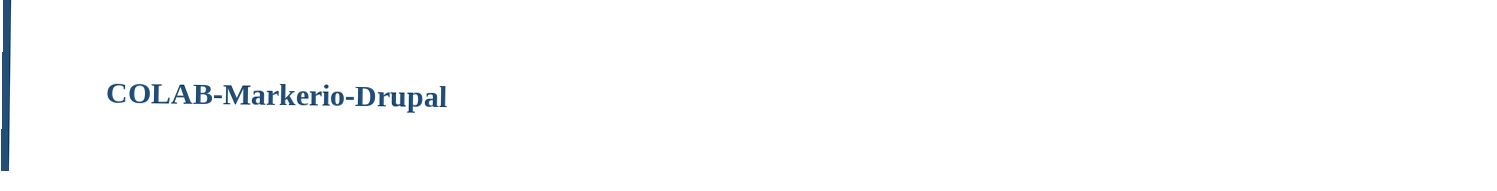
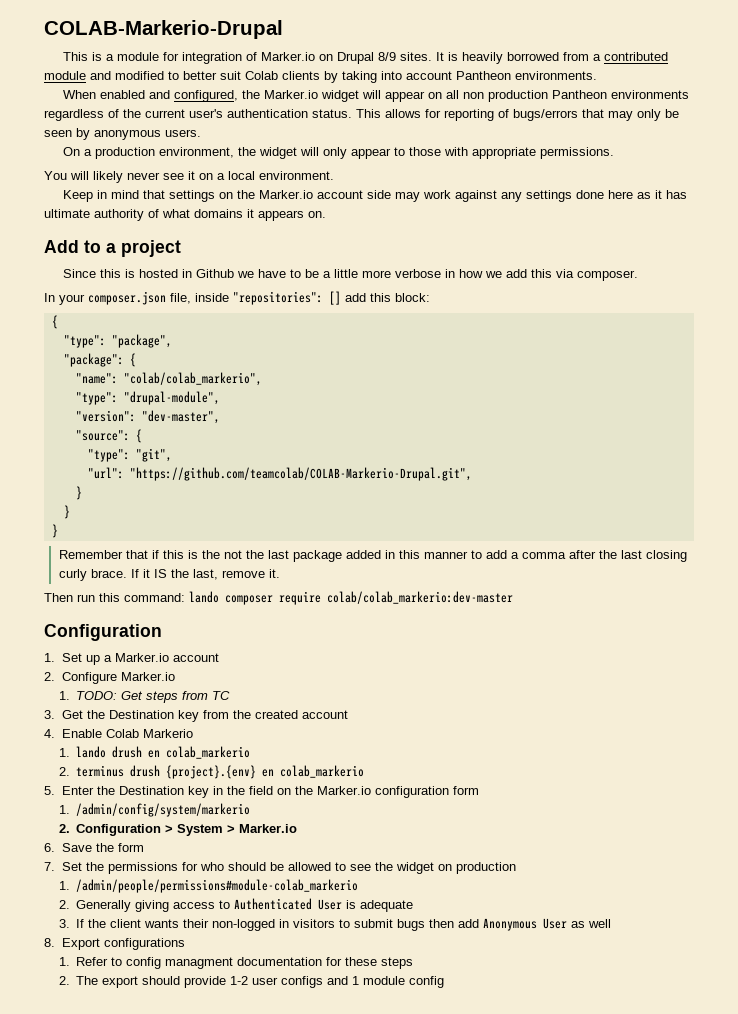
(448, 97) none -> [62,52,668,64] [44,71,597,83] [62,90,689,102] [44,109,679,121] [44,128,201,140] [62,147,614,159] [44,171,334,183] [62,190,687,202] [44,209,326,221] [44,240,181,257] [62,269,638,281] [44,291,430,305] [51,315,58,329] [63,334,172,348] [63,353,136,367] [75,372,262,386] [75,391,220,405] [75,410,220,424] [75,429,142,443] [87,448,172,462] [87,467,472,481] [75,486,82,500] [63,505,70,519] [51,524,58,538] [58,550,687,562] [58,569,280,581] [44,591,513,605] [44,624,162,641] [44,653,219,665] [44,672,175,684] [58,691,231,703] [44,710,348,722] [44,729,193,738] [58,746,251,759] [58,765,365,779] [44,786,479,798] [58,803,251,817] [58,824,298,836] [44,843,144,852] [44,862,516,874] [58,879,359,893] [58,898,414,912] [58,918,612,931] [44,938,185,950] [58,957,414,969] [58,976,445,988] // This is a module for integration of Marker.io on Drupal 8/9 sites. It is heavily borrowed from a contributed module and modified to better suit Colab clients by taking into account Pantheon environments. // When enabled and configured, the Marker.io widget will appear on all non production Pantheon environments regardless of the current user's authentication status. This allows for reporting of bugs/errors that may only be seen by anonymous users. // On a production environment, the widget will only appear to those with appropriate permissions. // You will likely never see it on a local environment. // Keep in mind that settings on the Marker.io account side may work against any settings done here as it has ultimate authority of what domains it appears on. // Add to a project // Since this is hosted in Github we have to be a little more verbose in how we add this via composer. // In your composer.json file, inside "repositories": [] add this block: // { // "type": "package", // "package": { // "name": "colab/colab_markerio", // "type": "drupal-module", // "version": "dev-master", // "source": { // "type": "git", // "url": "https://github.com/teamcolab/COLAB-Markerio-Drupal.git", // } // } // } // Remember that if this is the not the last package added in this manner to add a comma after the last closing curly brace. If it IS the last, remove it. // Then run this command: lando composer require colab/colab_markerio:dev-master // Configuration // 1. Set up a Marker.io account // 2. Configure Marker.io // 1. TODO: Get steps from TC // 3. Get the Destination key from the created account // 4. Enable Colab Markerio // 1. lando drush en colab_markerio // 2. terminus drush {project}.{env} en colab_markerio // 5. Enter the Destination key in the field on the Marker.io configuration form // 1. /admin/config/system/markerio // 2. Configuration > System > Marker.io // 6. Save the form // 7. Set the permissions for who should be allowed to see the widget on production // 1. /admin/people/permissions#module-colab_markerio // 2. Generally giving access to Authenticated User is adequate // 3. If the client wants their non-logged in visitors to submit bugs then add Anonymous User as well // 8. Export configurations // 1. Refer to config managment documentation for these steps // 2. The export should provide 1-2 user configs and 1 module config

